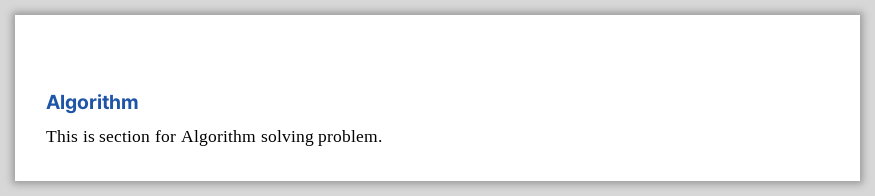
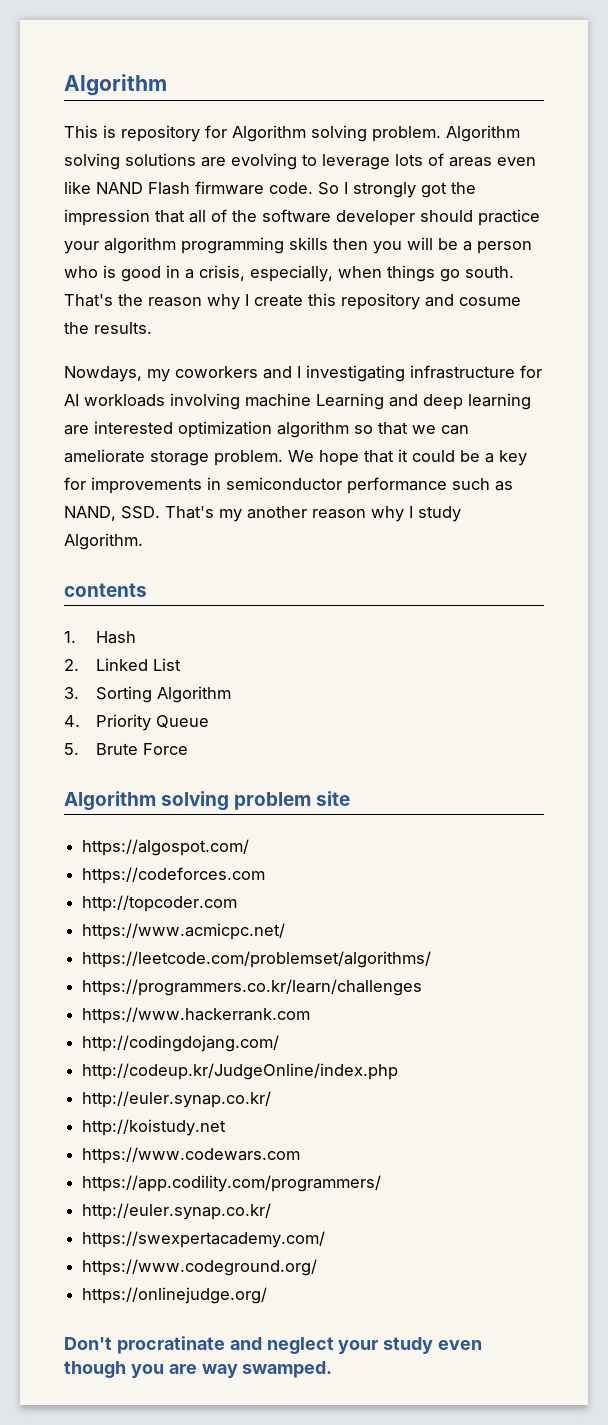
[99,131,151,142] section -> [121,125,200,142] repository
(383, 138) none -> [446,125,520,142] [64,153,536,170] [64,181,476,198] [64,209,540,226] [64,237,532,254] [64,265,514,282] [64,293,521,310] [64,322,152,334] [64,365,542,382] [64,393,531,410] [64,421,469,438] [64,449,527,466] [64,477,513,494] [64,506,461,522] [64,533,143,550] [64,583,147,597] [64,631,136,644] [64,658,181,671] [64,686,231,703] [64,714,209,731] [64,743,188,755] [64,791,351,811] [82,839,250,856] [82,867,266,884] [82,895,238,912] [82,923,286,940] [82,951,432,968] [82,979,423,996] [82,1007,311,1024] [82,1035,280,1052] [82,1063,399,1080] [82,1091,272,1108] [82,1119,227,1136] [82,1147,301,1164] [82,1175,382,1192] [82,1203,272,1220] [82,1231,326,1248] [82,1259,318,1276] [82,1287,268,1304] [64,1336,483,1354] [64,1361,333,1378] Algorithm solving solutions are evolving to leverage lots of areas even like NAND Flash firmware code. So I strongly got the impression that all of the software developer should practice your algorithm programming skills then you will be a person who is good in a crisis, especially, when things go south. That's the reason why I create this repository and cosume the results. // Nowdays, my coworkers and I investigating infrastructure for AI workloads involving machine Learning and deep learning are interested optimization algorithm so that we can ameliorate storage problem. We hope that it could be a key for improvements in semiconductor performance such as NAND, SSD. That's my another reason why I study Algorithm. // contents // 1. Hash // 2. Linked List // 3. Sorting Algorithm // 4. Priority Queue // 5. Brute Force // Algorithm solving problem site // https://algospot.com/ // https://codeforces.com // http://topcoder.com // https://www.acmicpc.net/ // https://leetcode.com/problemset/algorithms/ // https://programmers.co.kr/learn/challenges // https://www.hackerrank.com // http://codingdojang.com/ // http://codeup.kr/JudgeOnline/index.php // http://euler.synap.co.kr/ // http://koistudy.net // https://www.codewars.com // https://app.codility.com/programmers/ // http://euler.synap.co.kr/ // https://swexpertacademy.com/ // https://www.codeground.org/ // https://onlinejudge.org/ // Don't procratinate and neglect your study even though you are way swamped.

